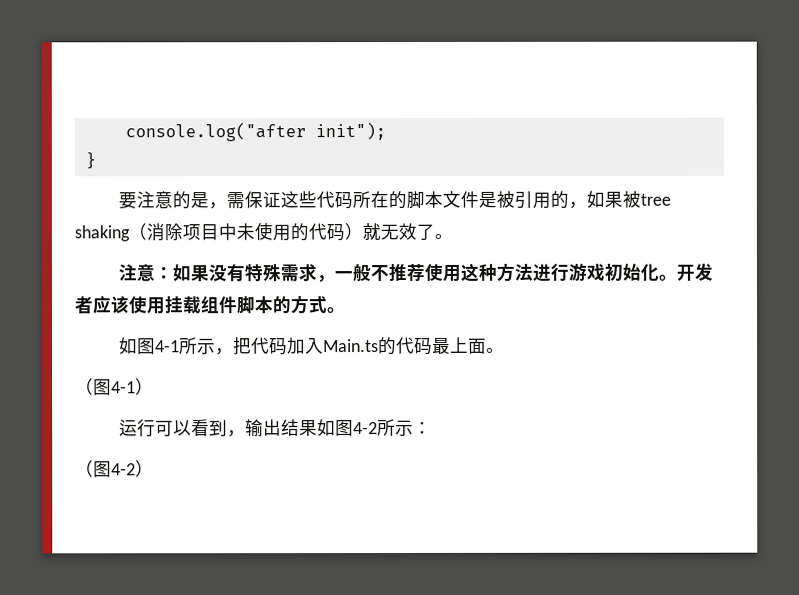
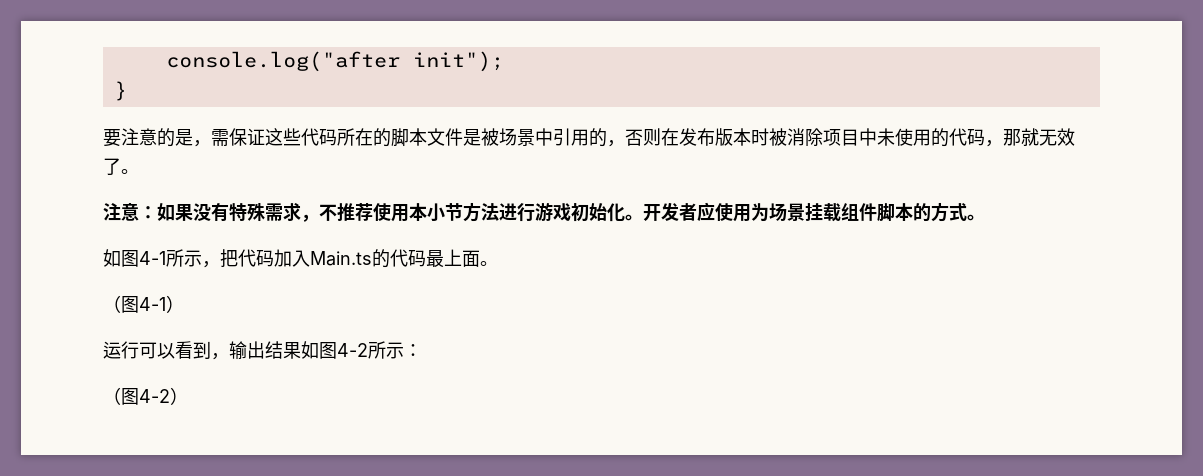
(516, 199) none -> [499,128,553,146] 场景中
[586,190,672,208] [74,223,147,242] 如果被tree shaking（ -> [625,128,787,146] 否则在发布版本时被
[344,223,363,241] ） -> [985,128,1021,147] ，那
[334,264,372,282] 一般 -> (319, 218) none
[460,262,498,282] 这种 -> [409,203,463,222] 本小节
[110,295,166,315] 该使用 -> [715,203,805,222] 使用为场景

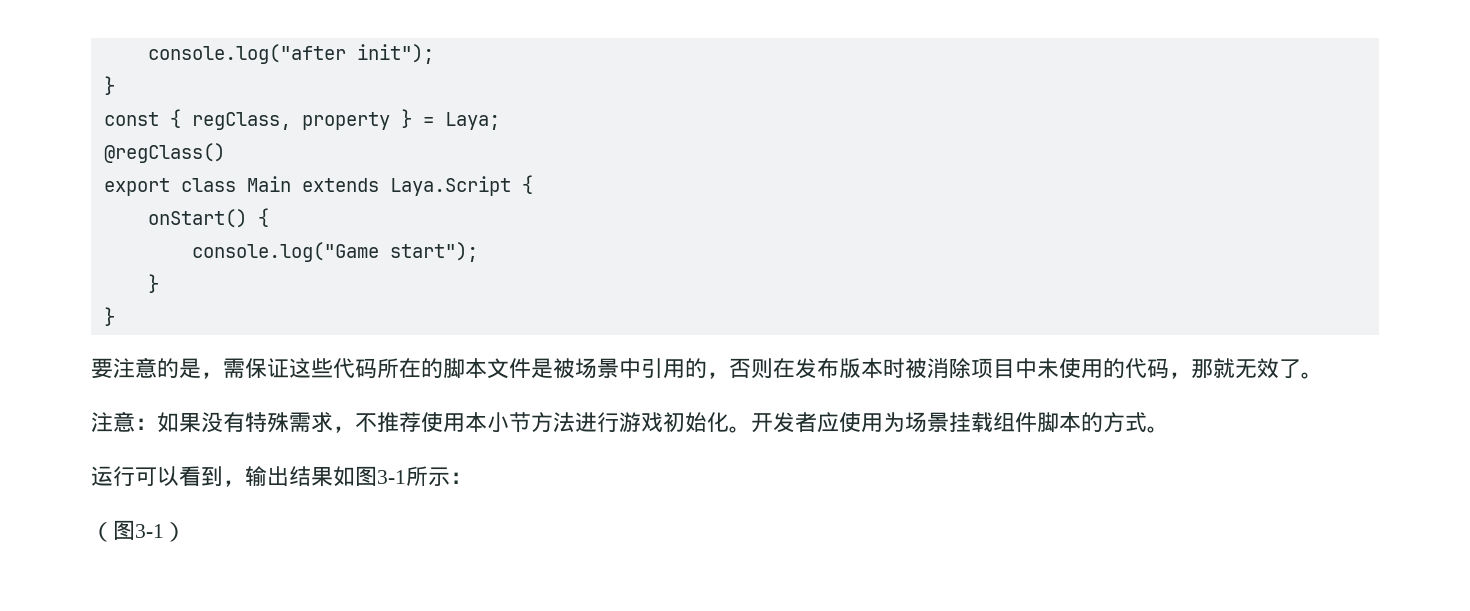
(127, 91) none -> [103,109,500,130] [103,143,225,163] [103,175,533,196] [147,208,269,228] [191,242,478,262] [147,274,159,293] [103,307,115,326] // const { regClass, property } = Laya; // @regClass() // export class Main extends Laya.Script { // onStart() { // console.log("Game start"); // } // }
[103,249,498,268] [103,295,184,313] // 如图4-1所示，把代码加入Main.ts的代码最上面。 // （图4-1） -> (1169, 429) none
[337,343,368,357] 4-2 -> [377,470,406,484] 3-1
[139,389,170,403] 4-2 -> [135,524,164,538] 3-1

